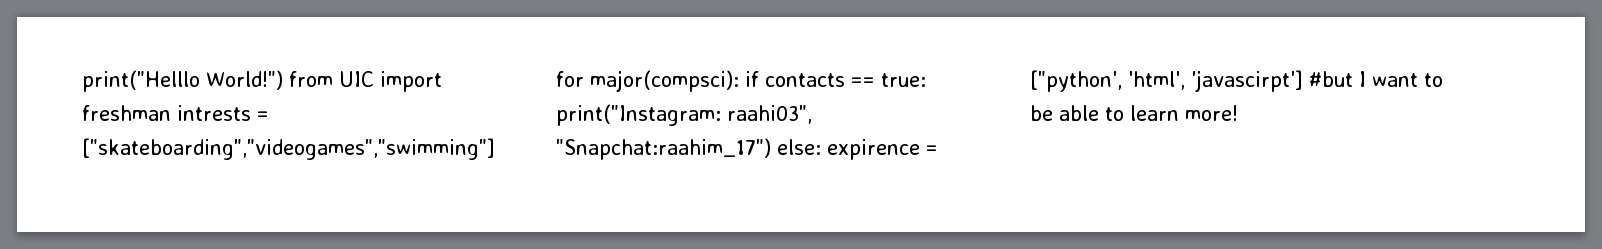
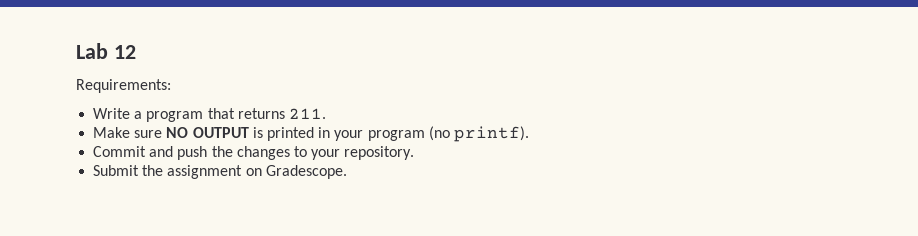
[82,70,442,92] [82,105,269,121] [82,138,495,160] [556,70,926,92] [556,104,812,126] [556,138,938,160] [1030,70,1443,92] [1030,105,1238,121] print("Helllo World!") from UIC import freshman intrests = ["skateboarding","videogames","swimming"] for major(compsci): if contacts == true: print("Instagram: raahi03", "Snapchat:raahim_17") else: expirence = ["python', 'html', 'javascirpt'] #but I want to be able to learn more! -> [76,43,136,59] [76,79,171,93] [93,108,326,122] [93,126,529,142] [93,146,415,160] [93,165,347,179] Lab 12 // Requirements: // Write a program that returns 211. // Make sure NO OUTPUT is printed in your program (no printf). // Commit and push the changes to your repository. // Submit the assignment on Gradescope.

